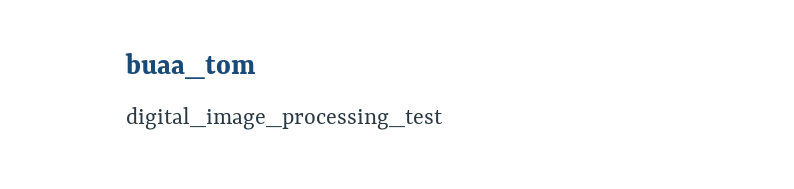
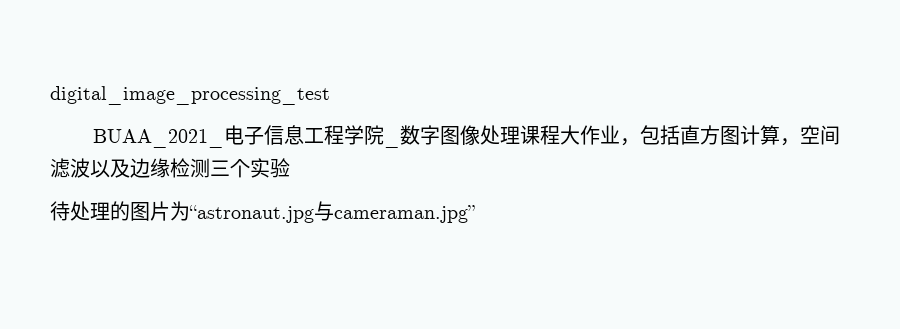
[125,53,255,79] [126,107,443,130] buaa_tom // digital_image_processing_test -> [50,86,330,105] [93,125,841,148] [50,158,290,178] [50,201,475,223] digital_image_processing_test // BUAA_2021_电子信息工程学院_数字图像处理课程大作业，包括直方图计算，空间滤波以及边缘检测三个实验 // 待处理的图片为“astronaut.jpg与cameraman.jpg”

